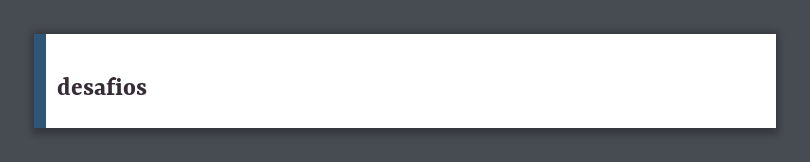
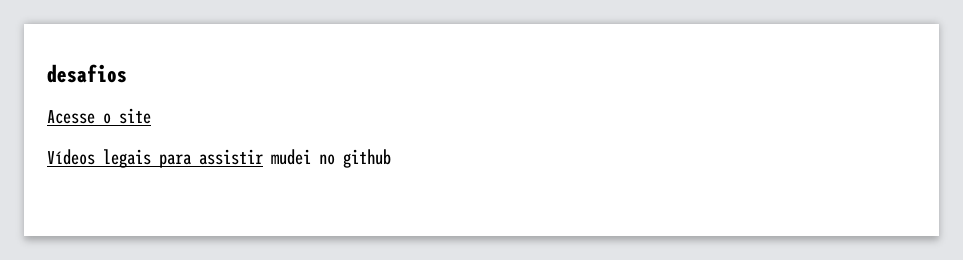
(147, 86) none -> [47,108,151,124] [47,149,391,168] // Acesse o site // Vídeos legais para assistir mudei no github

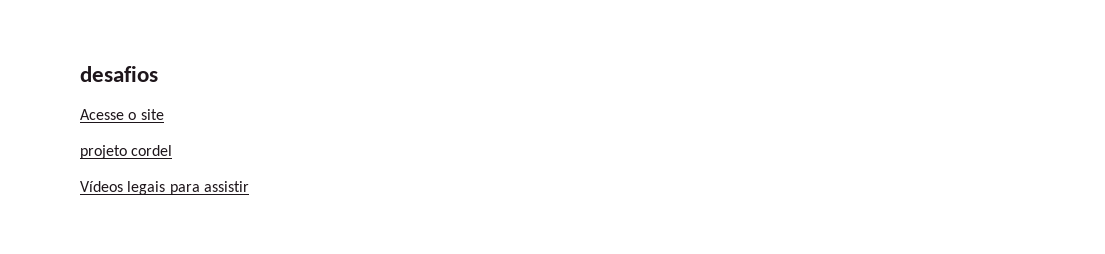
(151, 116) none -> [80,145,173,159] // projeto cordel
[271,149,391,168] mudei no github -> (249, 186) none

